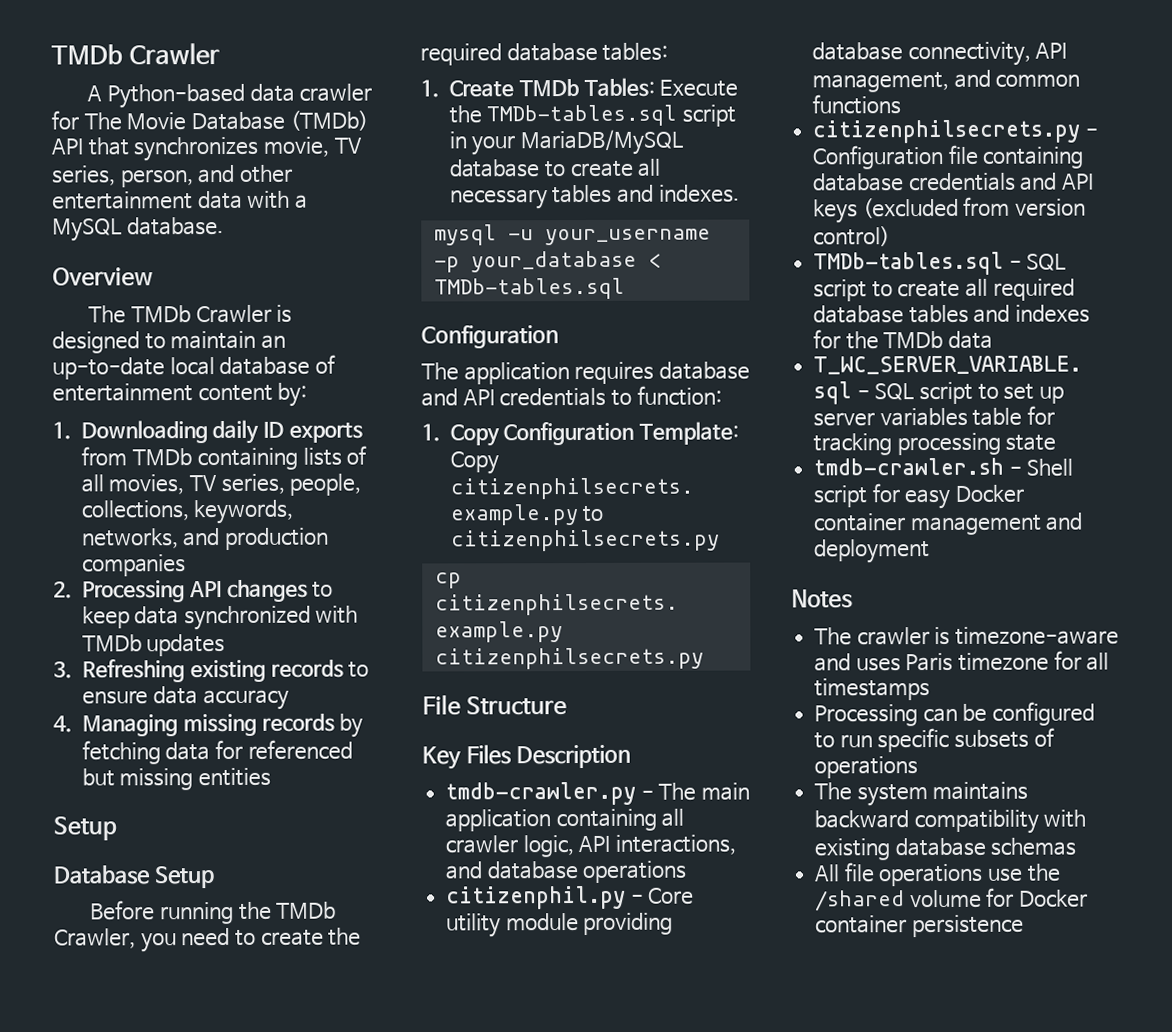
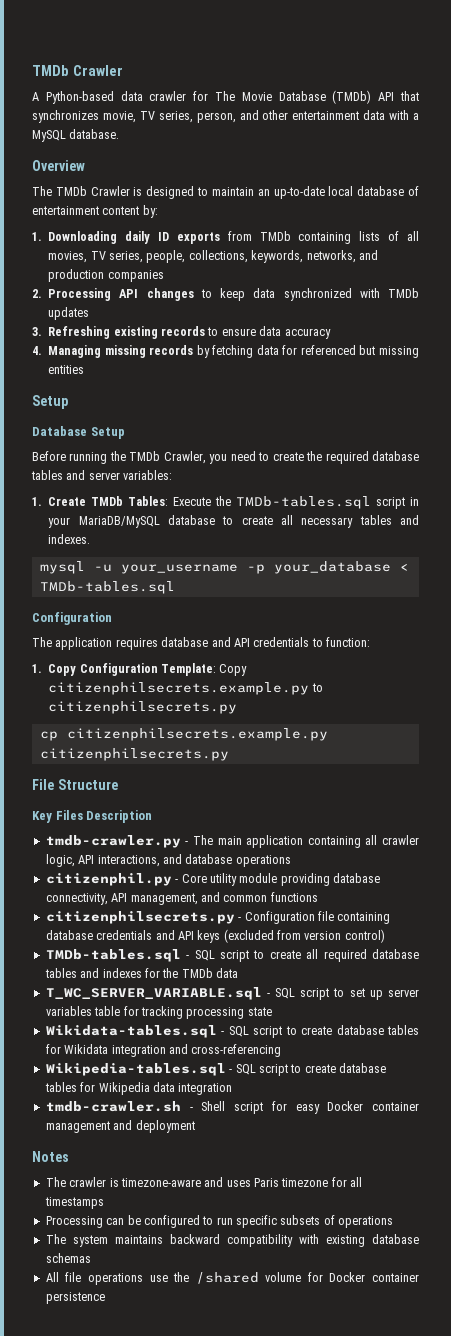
[602,42,669,61] tables: -> [31,470,173,480] tables and server variables:
(1057, 442) none -> [45,1025,420,1038] [45,1044,282,1057] [45,1063,386,1076] [44,1082,233,1095] // Wikidata-tables.sql - SQL script to create database tables for Wikidata integration and cross-referencing // Wikipedia-tables.sql - SQL script to create database tables for Wikipedia data integration

